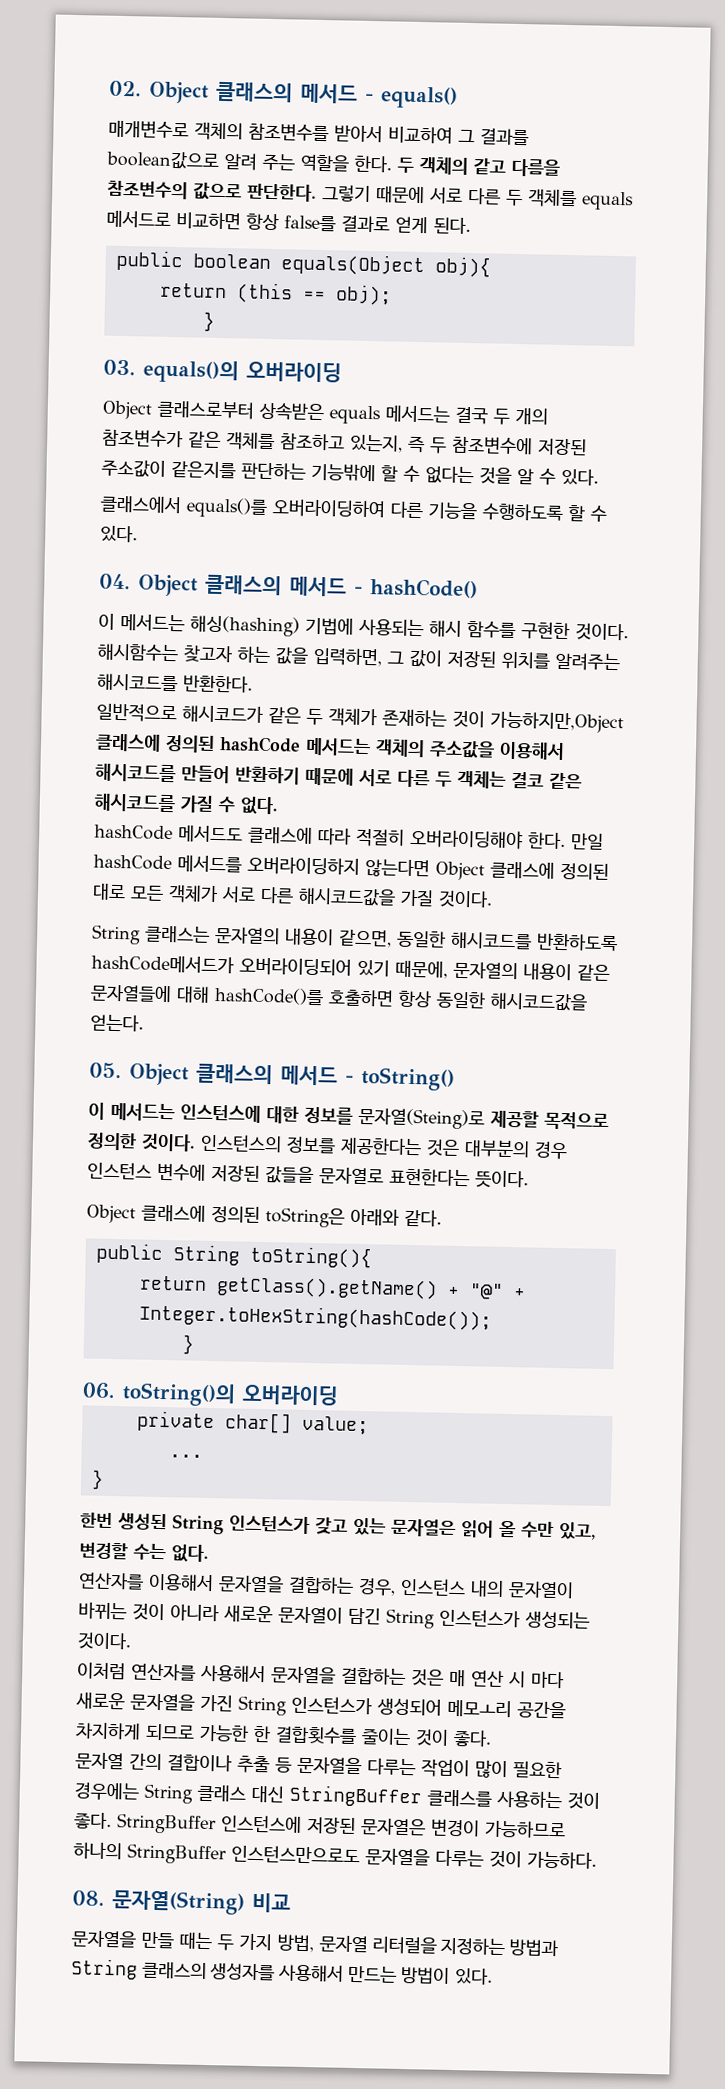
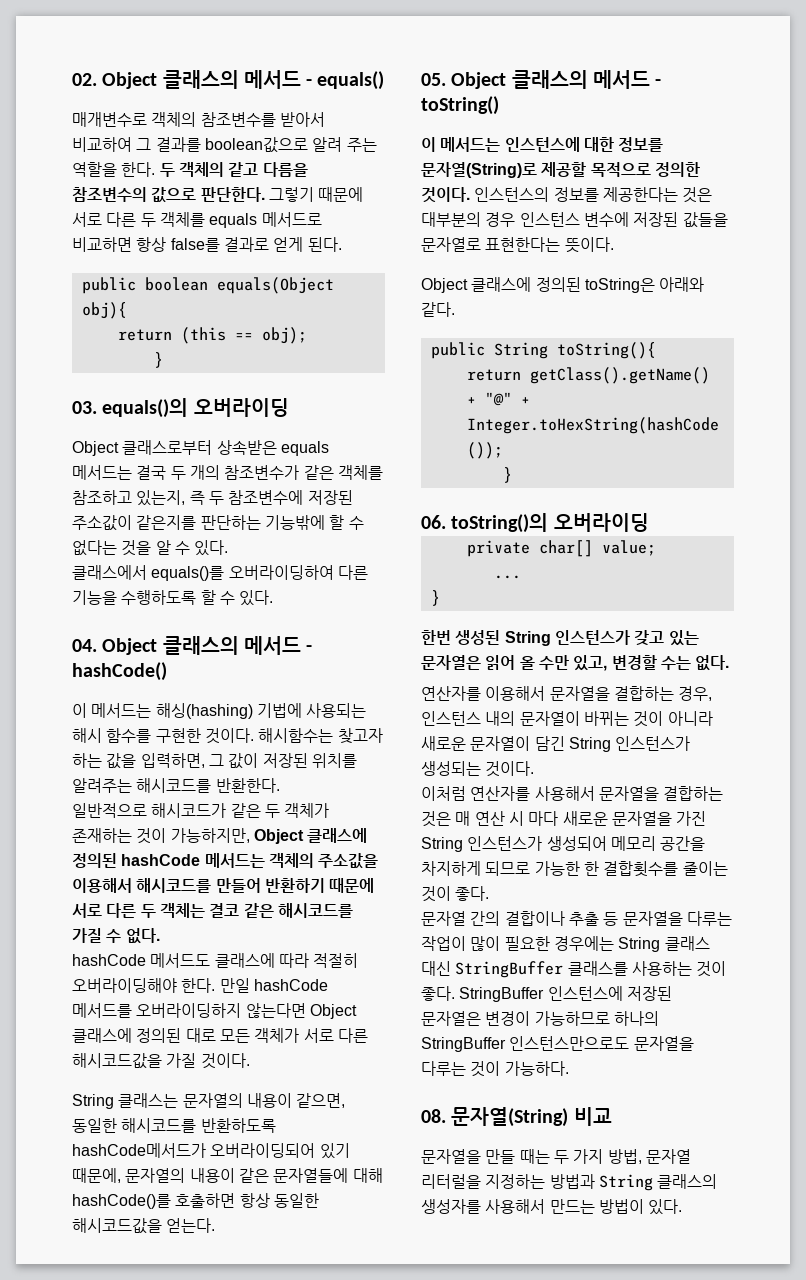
[490,711,624,734] 가능하지만,Object -> [170,828,304,844] 가능하지만, Object
[358,1107,485,1130] 문자열(Steing)로 -> [421,162,537,178] 문자열(String)로
[447,1699,512,1718] 메모ㅗ리 -> [610,836,656,851] 메모리

